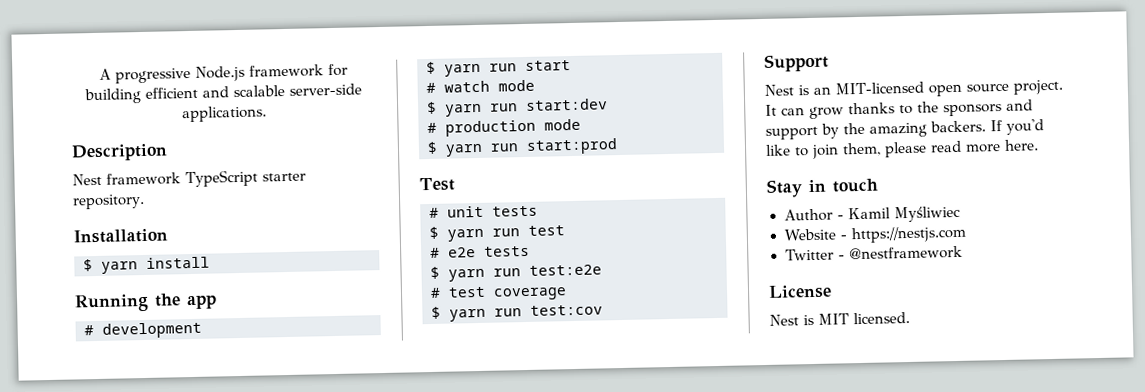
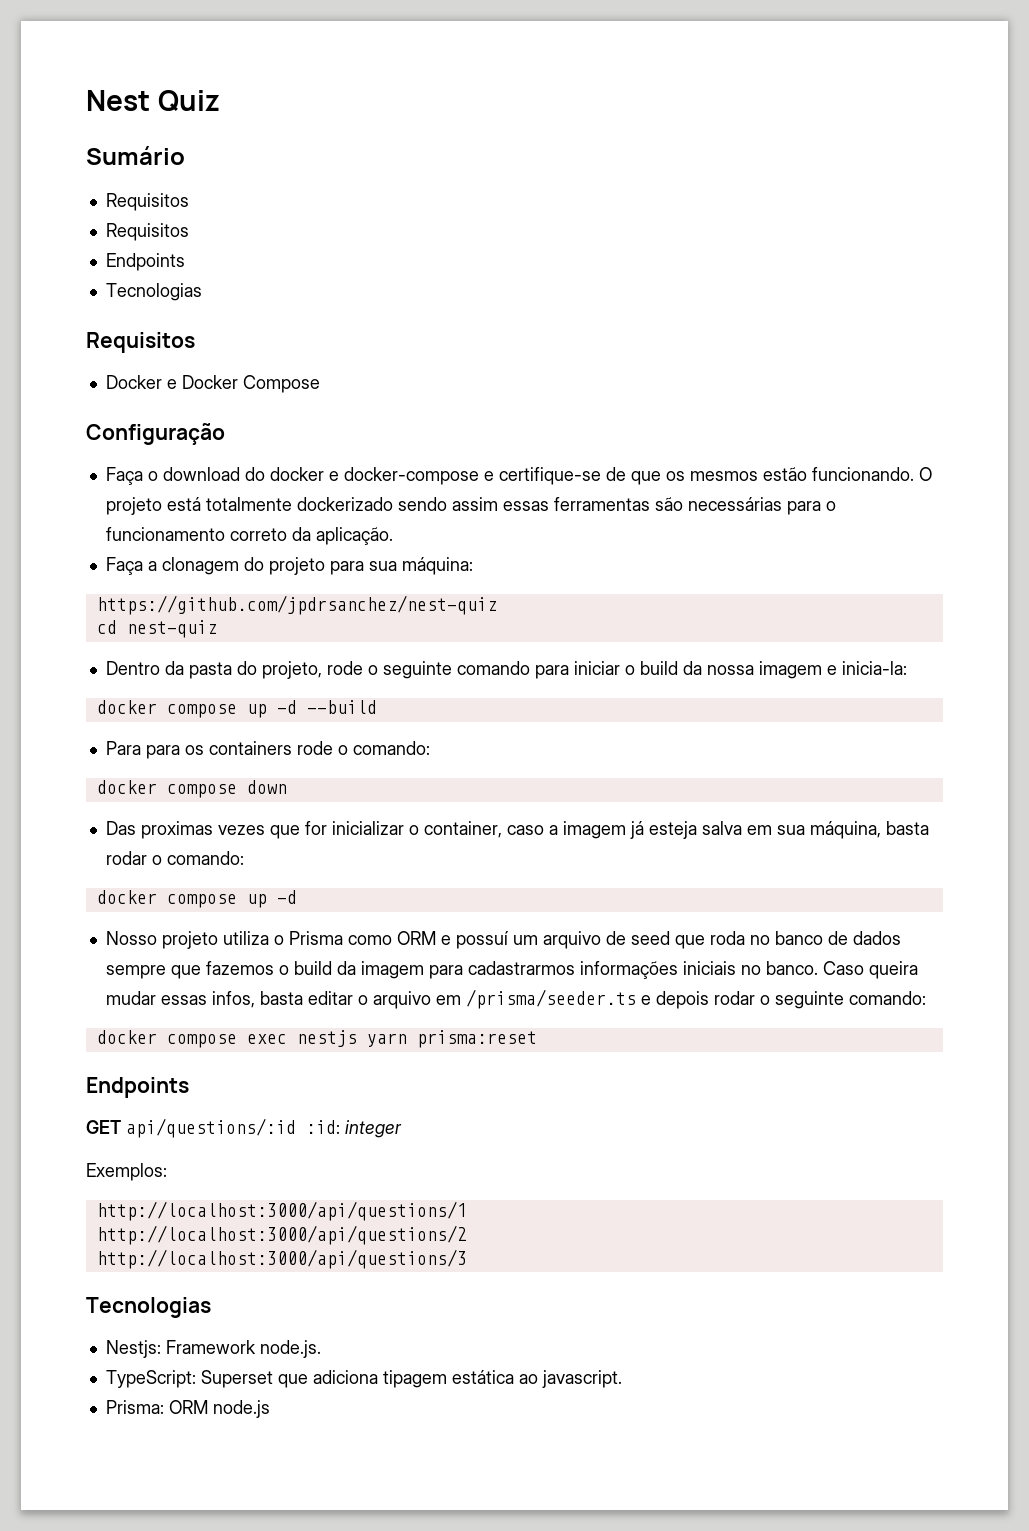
[98,63,348,84] [83,83,362,105] [181,105,267,123] [71,143,168,162] [72,169,306,188] [72,193,145,210] [73,228,168,244] [83,256,210,274] [74,293,217,313] [84,321,202,339] [426,60,571,77] [426,79,535,94] [427,98,608,117] [427,118,581,137] [427,138,618,157] [419,177,455,192] [429,205,538,219] [429,225,565,242] [430,245,530,258] [430,264,602,282] [430,286,567,301] [431,304,603,322] [764,53,829,72] [764,79,1063,97] [765,99,1033,120] [765,119,1044,140] [765,139,1039,159] [766,178,878,198] [783,205,961,223] [783,225,968,244] [784,245,964,261] [768,284,832,299] [769,311,910,326] A progressive Node.js framework for building efficient and scalable server-side applications. // Description // Nest framework TypeScript starter repository. // Installation // $ yarn install // Running the app // # development // $ yarn run start // # watch mode // $ yarn run start:dev // # production mode // $ yarn run start:prod // Test // # unit tests // $ yarn run test // # e2e tests // $ yarn run test:e2e // # test coverage // $ yarn run test:cov // Support // Nest is an MIT-licensed open source project. It can grow thanks to the sponsors and support by the amazing backers. If you'd like to join them, please read more here. // Stay in touch // Author - Kamil Myśliwiec // Website - https://nestjs.com // Twitter - @nestframework // License // Nest is MIT licensed. -> [86,90,220,112] [86,146,185,165] [105,193,189,211] [105,223,189,241] [105,253,185,271] [105,283,202,301] [86,332,195,353] [105,375,320,393] [86,423,225,445] [105,467,932,485] [105,497,836,515] [105,527,393,545] [105,557,473,575] [96,595,497,615] [96,620,217,638] [105,661,907,679] [96,700,377,718] [105,741,430,759] [96,780,287,798] [105,821,929,839] [105,851,244,865] [96,890,297,908] [105,931,901,949] [105,961,918,979] [105,989,926,1009] [96,1030,537,1048] [86,1077,189,1098] [86,1118,402,1138] [86,1163,167,1181] [96,1201,467,1221] [96,1225,467,1245] [96,1249,467,1269] [86,1297,211,1318] [105,1340,321,1358] [105,1370,622,1388] [105,1400,270,1418] Nest Quiz // Sumário // Requisitos // Requisitos // Endpoints // Tecnologias // Requisitos // Docker e Docker Compose // Configuração // Faça o download do docker e docker-compose e certifique-se de que os mesmos estão funcionando. O projeto está totalmente dockerizado sendo assim essas ferramentas são necessárias para o funcionamento correto da aplicação. // Faça a clonagem do projeto para sua máquina: // https://github.com/jpdrsanchez/nest-quiz // cd nest-quiz // Dentro da pasta do projeto, rode o seguinte comando para iniciar o build da nossa imagem e inicia-la: // docker compose up -d --build // Para para os containers rode o comando: // docker compose down // Das proximas vezes que for inicializar o container, caso a imagem já esteja salva em sua máquina, basta rodar o comando: // docker compose up -d // Nosso projeto utiliza o Prisma como ORM e possuí um arquivo de seed que roda no banco de dados sempre que fazemos o build da imagem para cadastrarmos informações iniciais no banco. Caso queira mudar essas infos, basta editar o arquivo em /prisma/seeder.ts e depois rodar o seguinte comando: // docker compose exec nestjs yarn prisma:reset // Endpoints // GET api/questions/:id :id: integer // Exemplos: // http://localhost:3000/api/questions/1 // http://localhost:3000/api/questions/2 // http://localhost:3000/api/questions/3 // Tecnologias // Nestjs: Framework node.js. // TypeScript: Superset que adiciona tipagem estática ao javascript. // Prisma: ORM node.js

